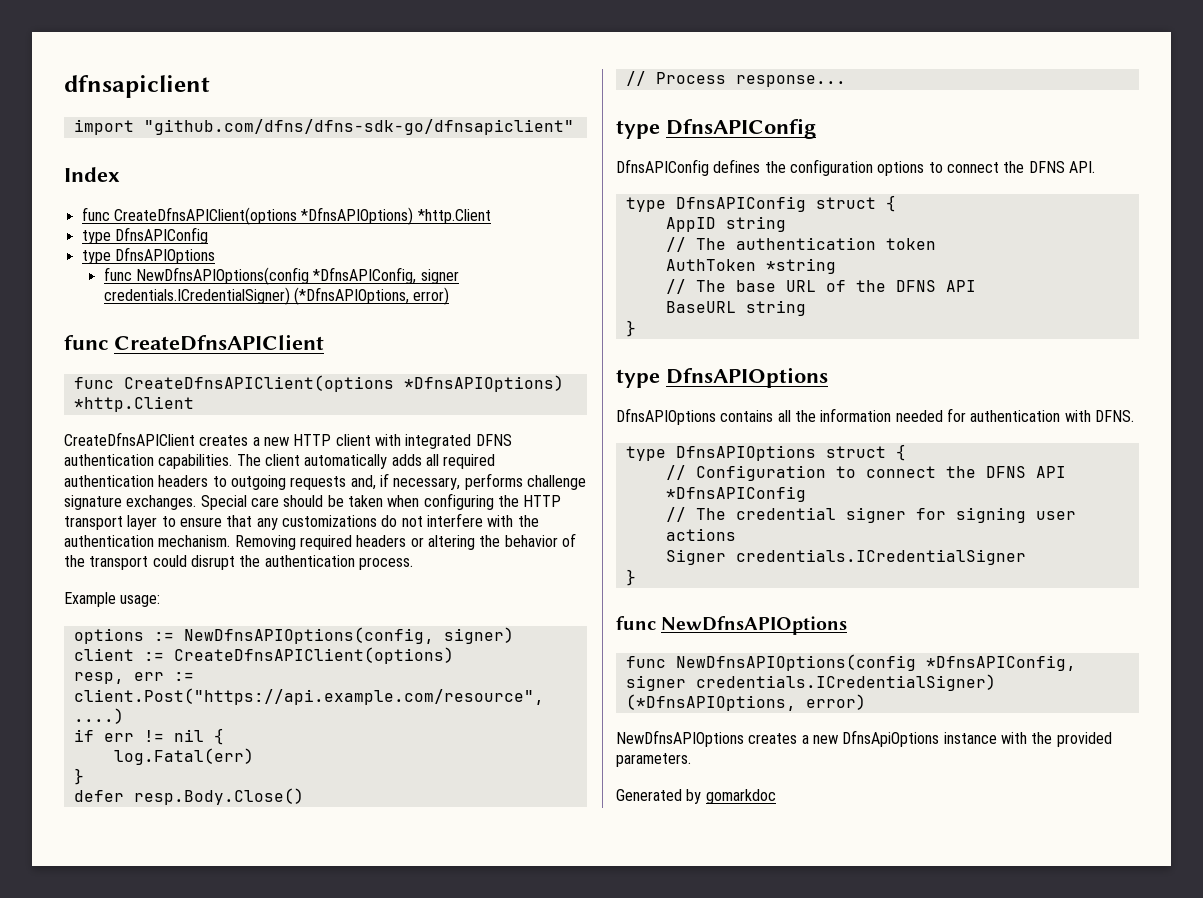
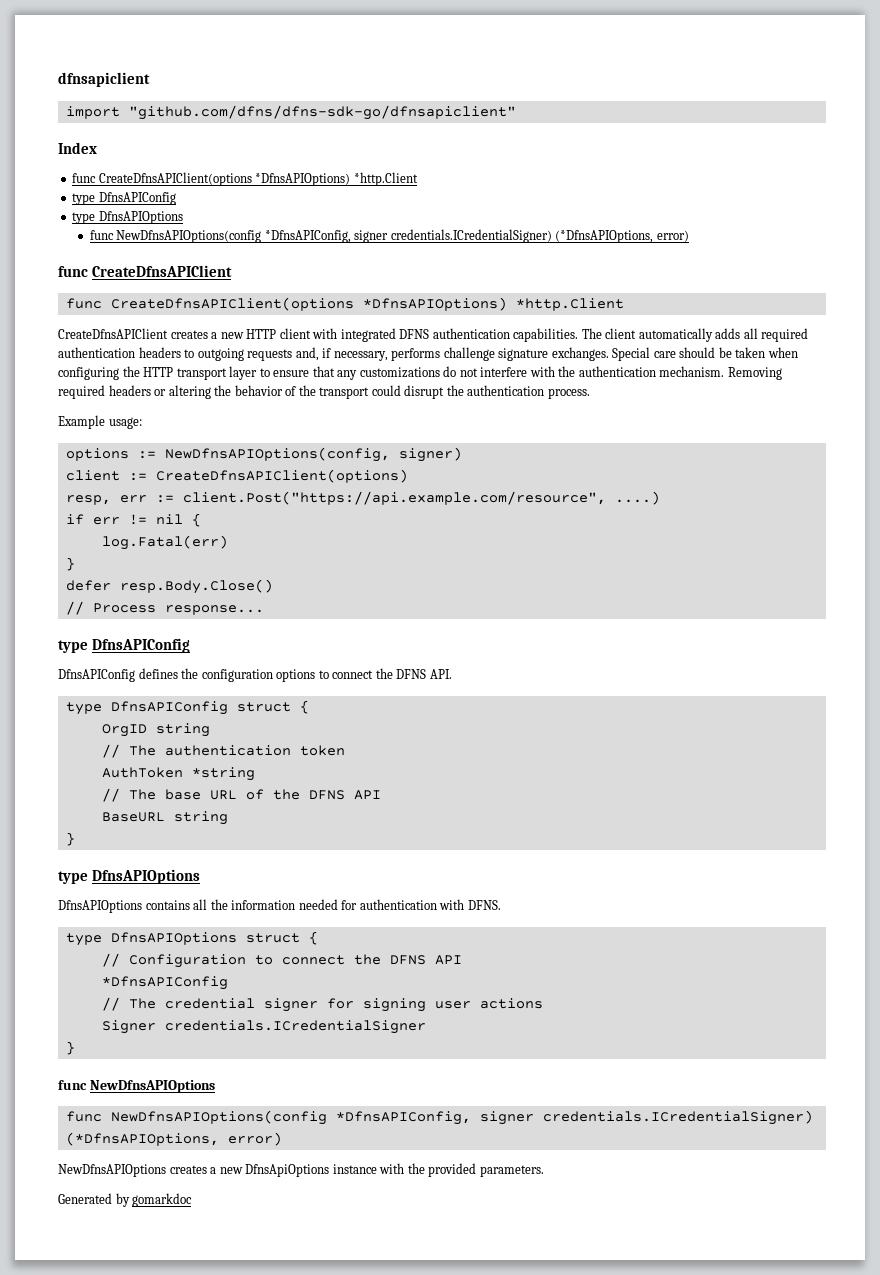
[665,217,716,232] AppID -> [101,724,147,737] OrgID

